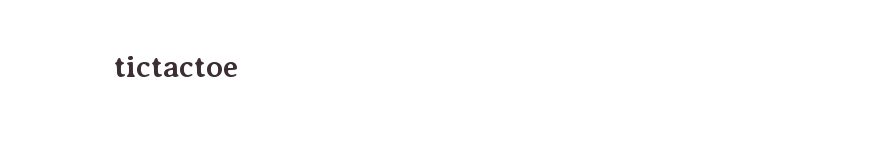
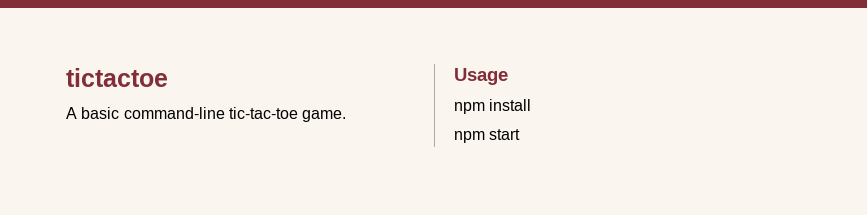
(238, 66) none -> [66,107,347,122] [454,68,508,85] [454,99,532,114] [454,129,521,143] // A basic command-line tic-tac-toe game. // Usage // npm install // npm start

